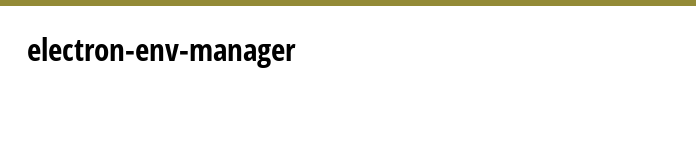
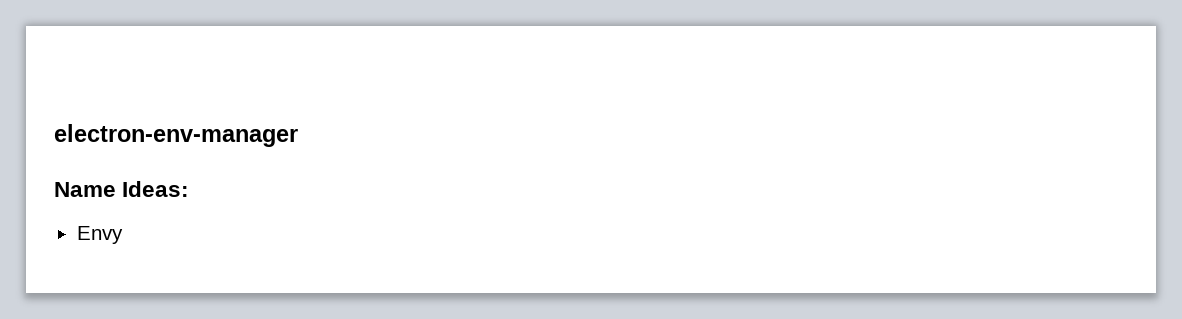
(296, 52) none -> [54,181,190,197] [76,226,123,244] // Name Ideas: // Envy

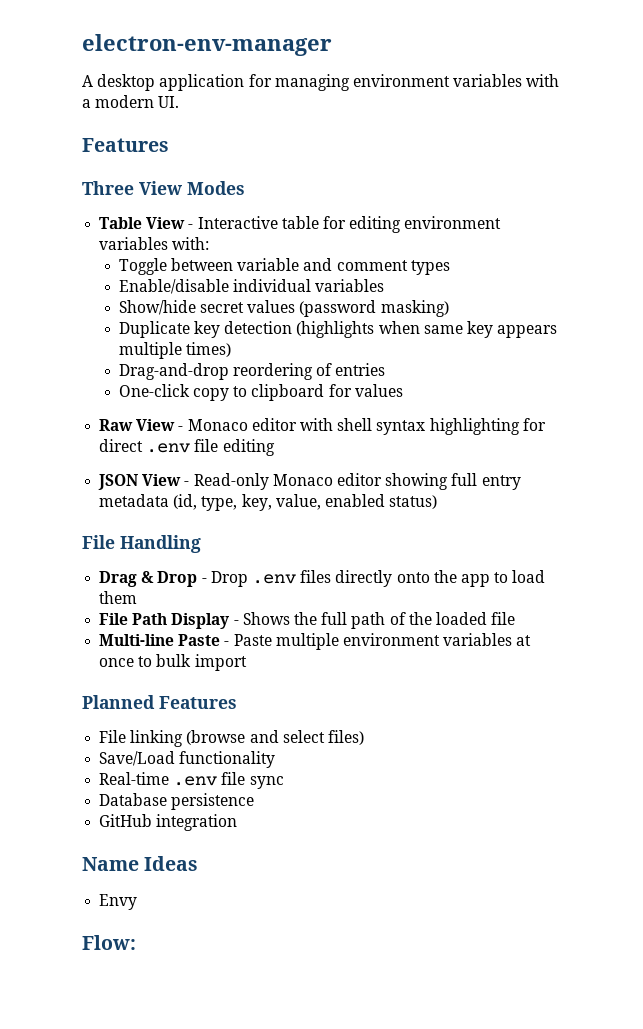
(298, 135) none -> [82,74,560,91] [82,95,180,108] [82,138,169,152] [82,181,245,195] [99,216,502,233] [99,237,210,250] [118,258,450,275] [118,279,385,294] [118,300,449,317] [118,321,558,338] [118,342,232,359] [118,363,386,380] [118,384,403,401] [99,418,546,435] [99,439,275,456] [98,473,521,490] [99,494,438,511] [82,535,201,553] [99,570,546,587] [99,591,138,604] [99,612,516,629] [99,633,532,650] [99,654,247,671] [82,695,237,709] [99,730,364,747] [99,751,276,768] [99,772,284,789] [99,793,255,810] [99,814,238,831] // A desktop application for managing environment variables with a modern UI. // Features // Three View Modes // Table View - Interactive table for editing environment variables with: // Toggle between variable and comment types // Enable/disable individual variables // Show/hide secret values (password masking) // Duplicate key detection (highlights when same key appears multiple times) // Drag-and-drop reordering of entries // One-click copy to clipboard for values // Raw View - Monaco editor with shell syntax highlighting for direct .env file editing // JSON View - Read-only Monaco editor showing full entry metadata (id, type, key, value, enabled status) // File Handling // Drag & Drop - Drop .env files directly onto the app to load them // File Path Display - Shows the full path of the loaded file // Multi-line Paste - Paste multiple environment variables at once to bulk import // Planned Features // File linking (browse and select files) // Save/Load functionality // Real-time .env file sync // Database persistence // GitHub integration
[122,181,190,197] Ideas: -> [144,856,199,871] Ideas
(123, 235) none -> [82,935,136,950] // Flow:

